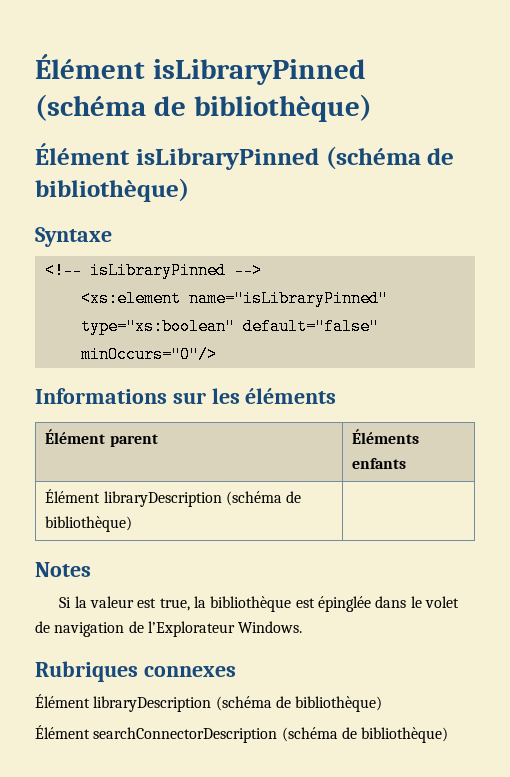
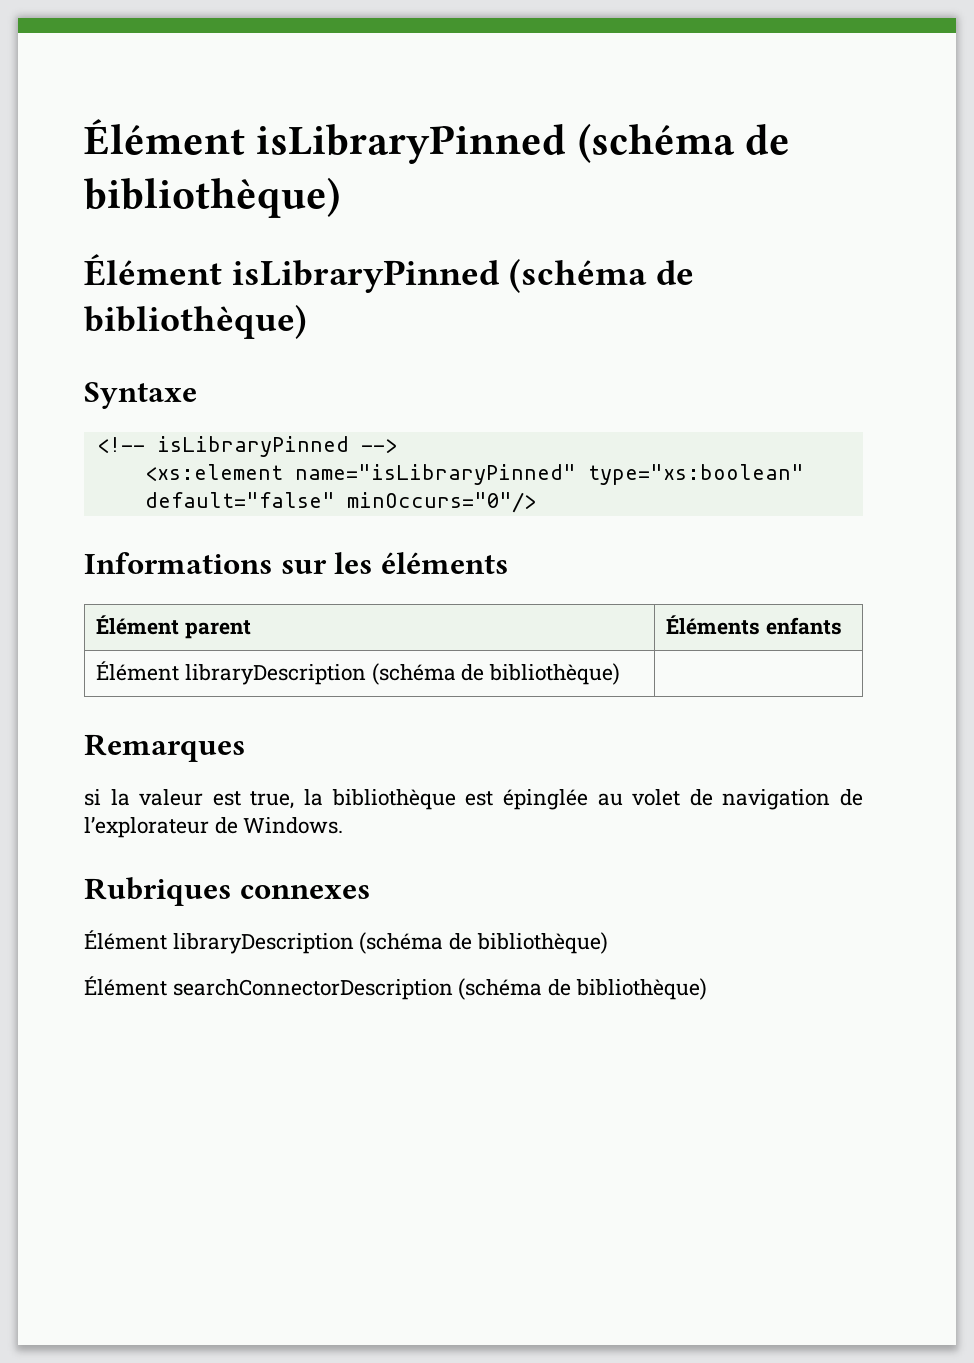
[35,562,91,577] [59,597,72,608] Notes // Si -> [84,734,245,762] [84,789,101,806] Remarques // si
[375,596,422,608] dans le -> [597,793,623,806] au
[147,621,235,637] l’Explorateur -> [84,817,238,838] l’explorateur de

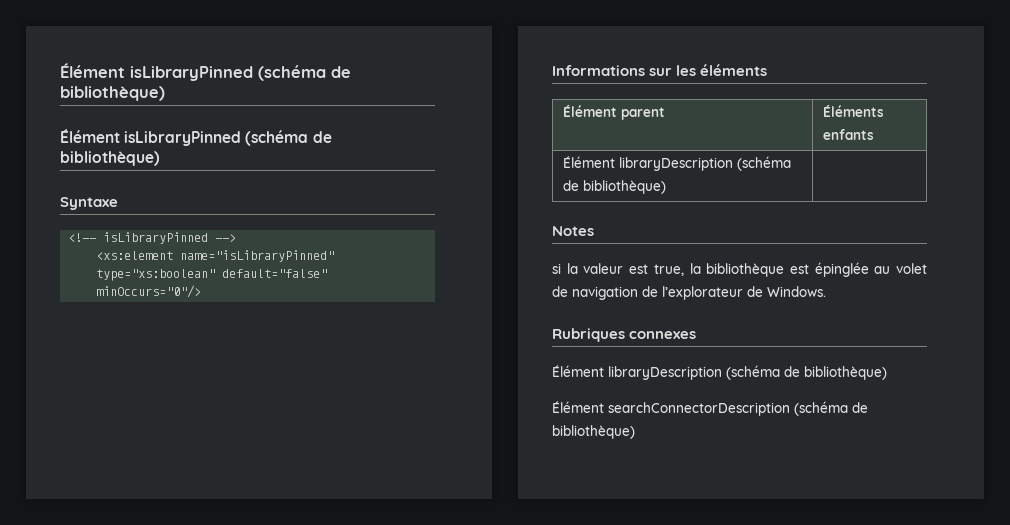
[84,734,245,762] Remarques -> [552,226,594,236] Notes

